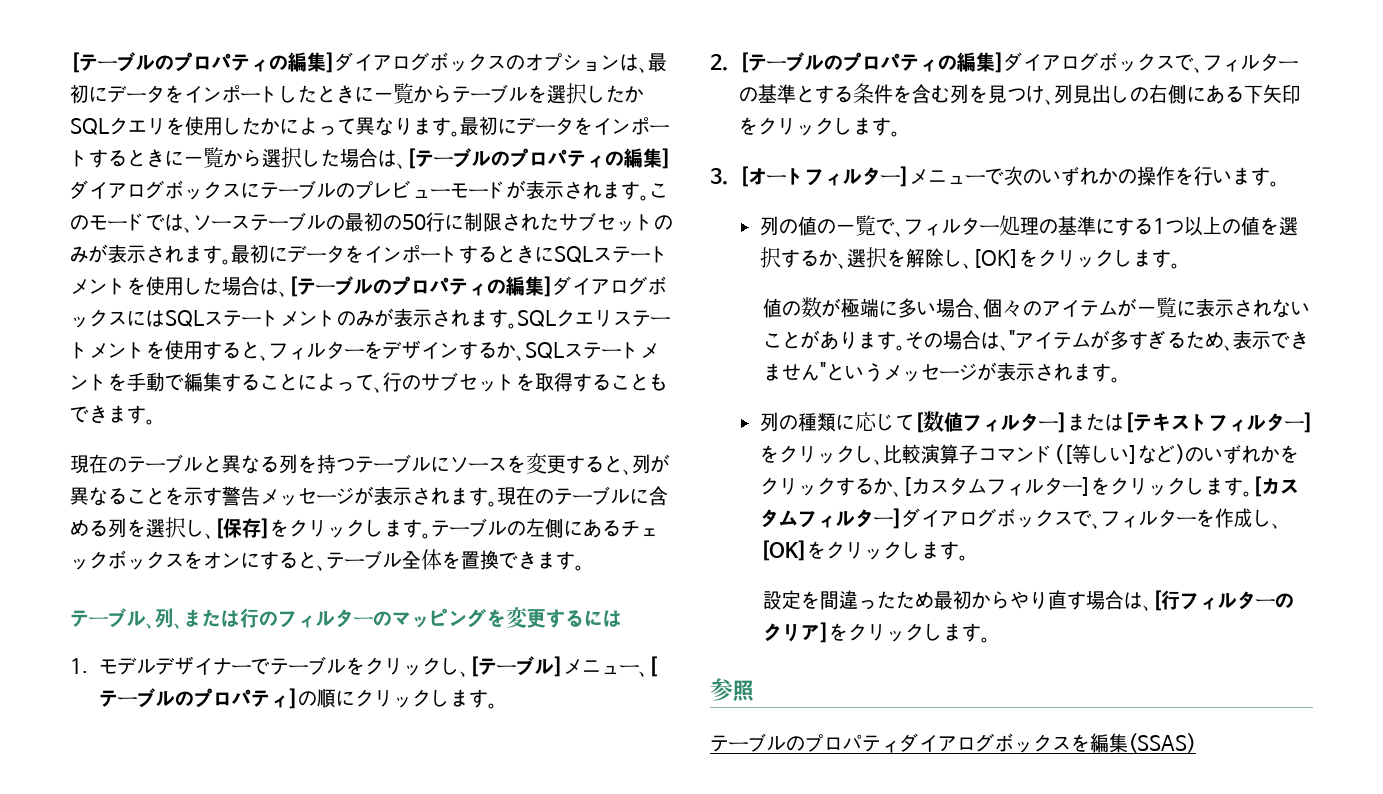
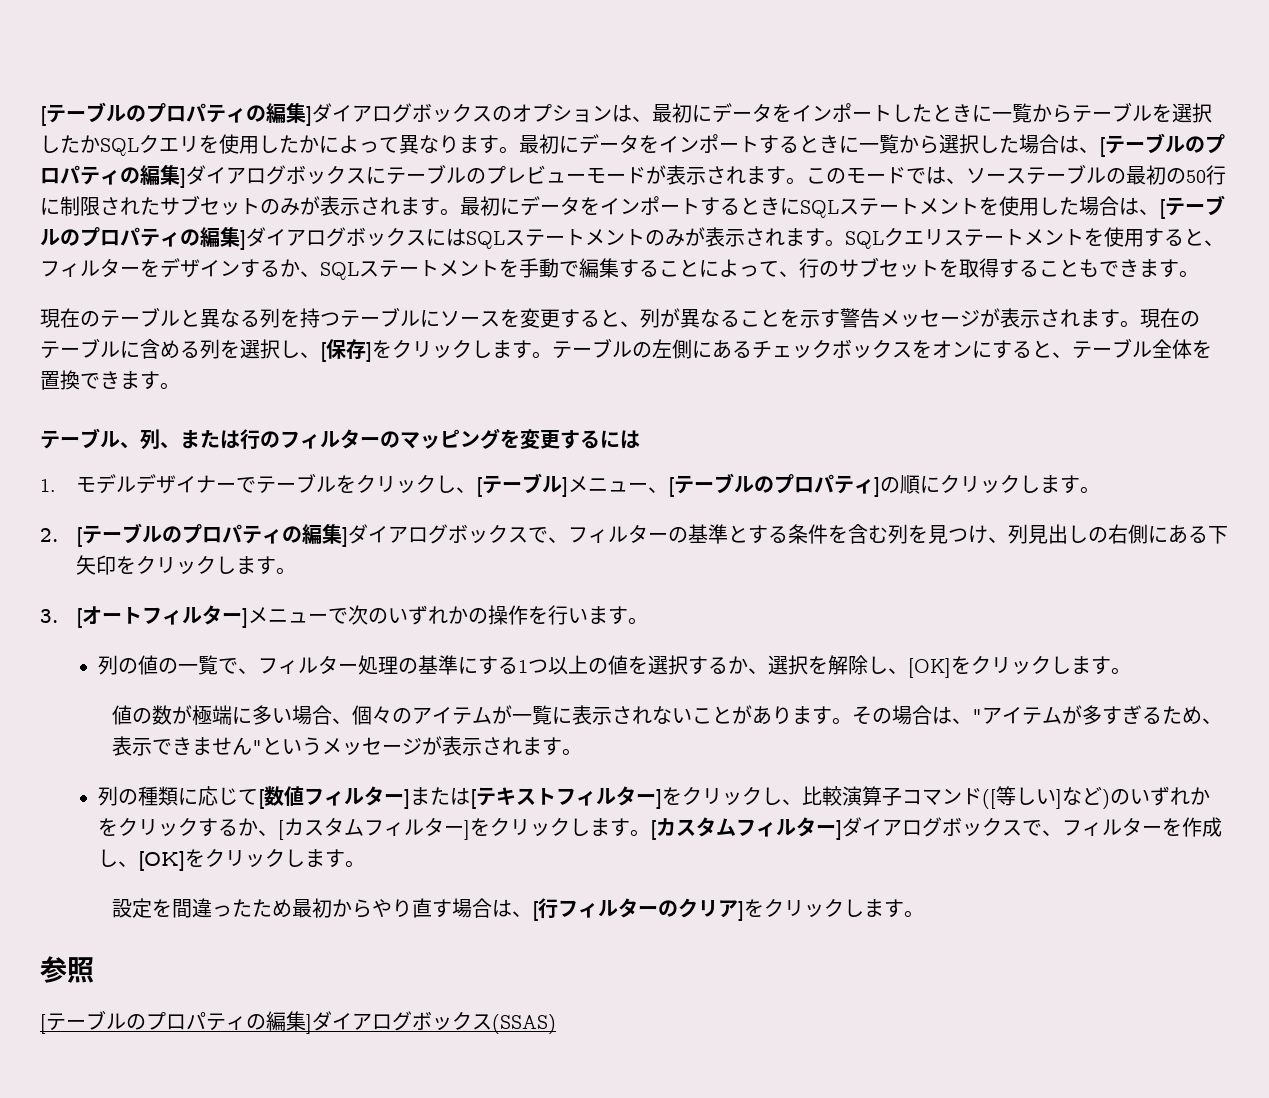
[710,733,1128,753] テーブルのプロパティダイアログボックスを編集 -> [40,1010,492,1034] [テーブルのプロパティの編集]ダイアログボックス

